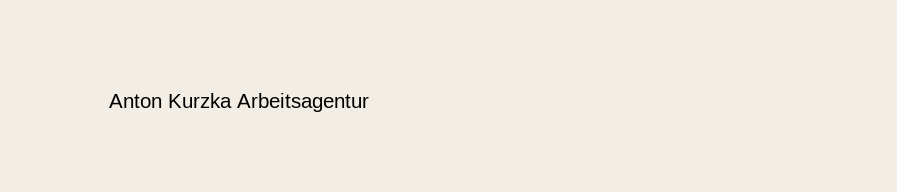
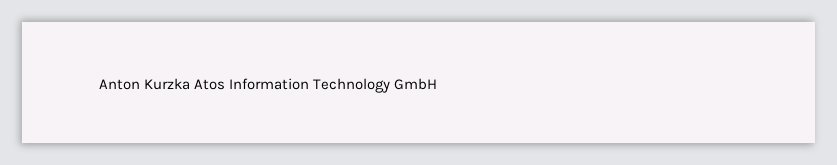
[237,93,369,112] Arbeitsagentur -> [194,78,438,93] Atos Information Technology GmbH

